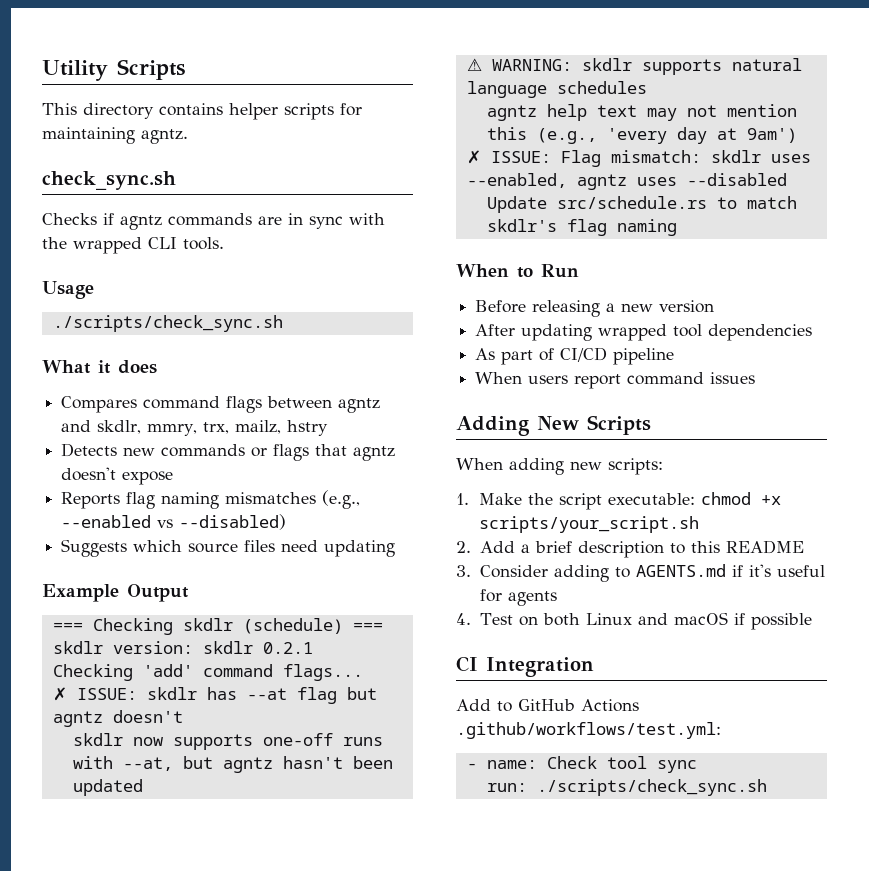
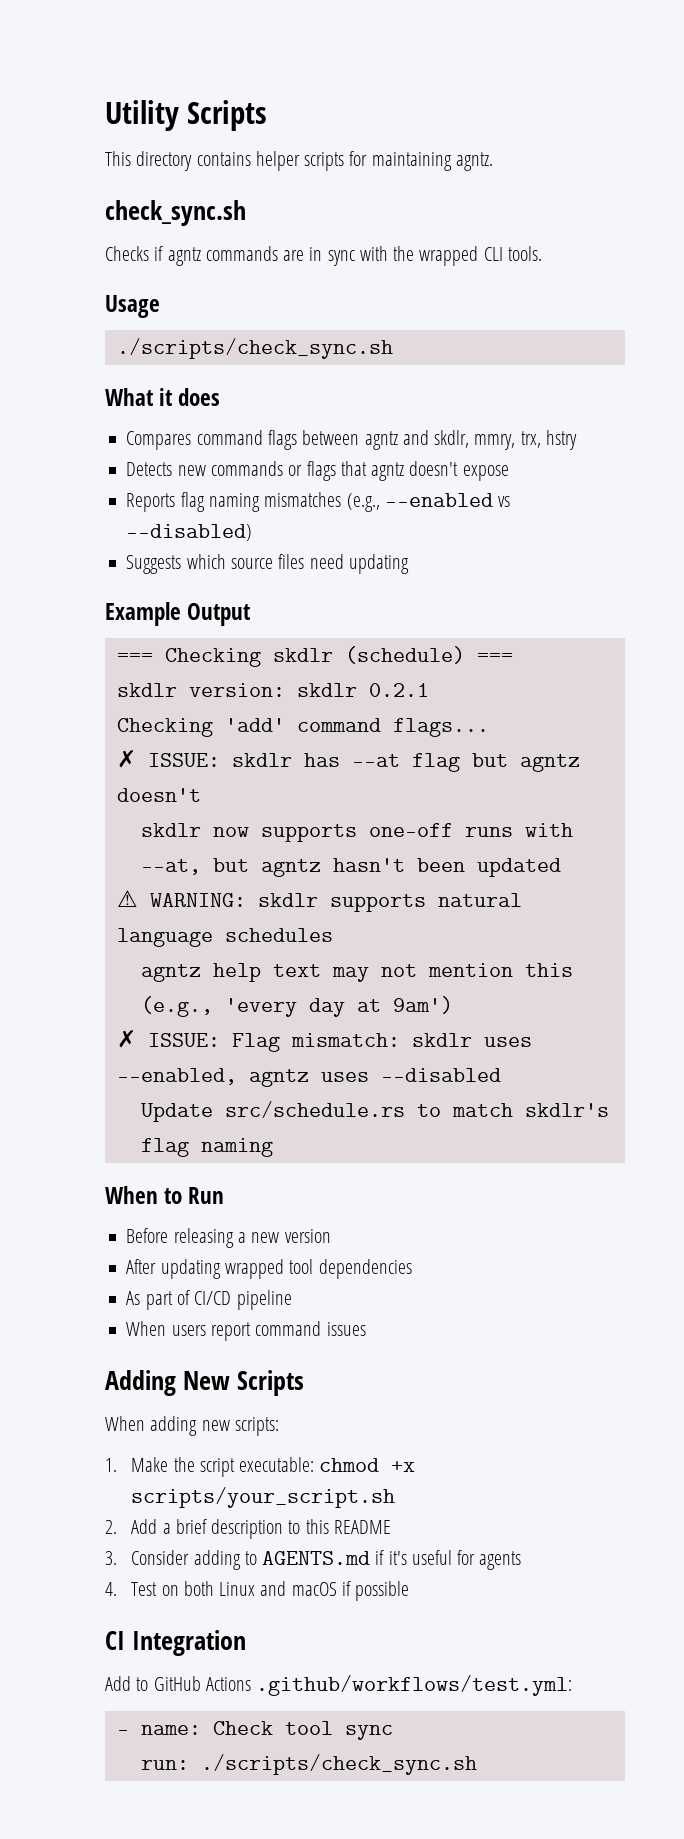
[235,420,282,434] mailz, -> (541, 439) none

